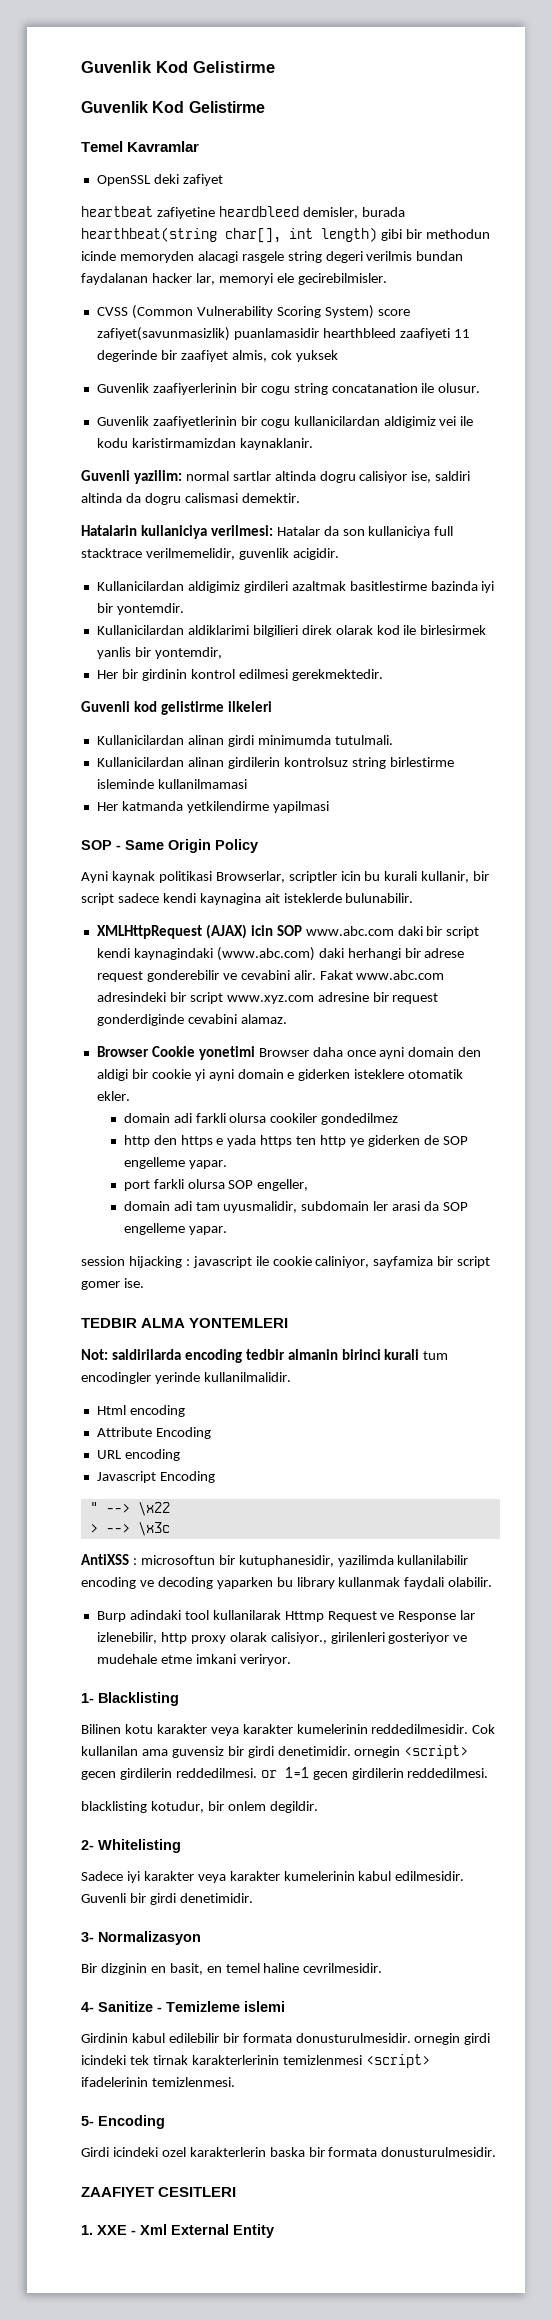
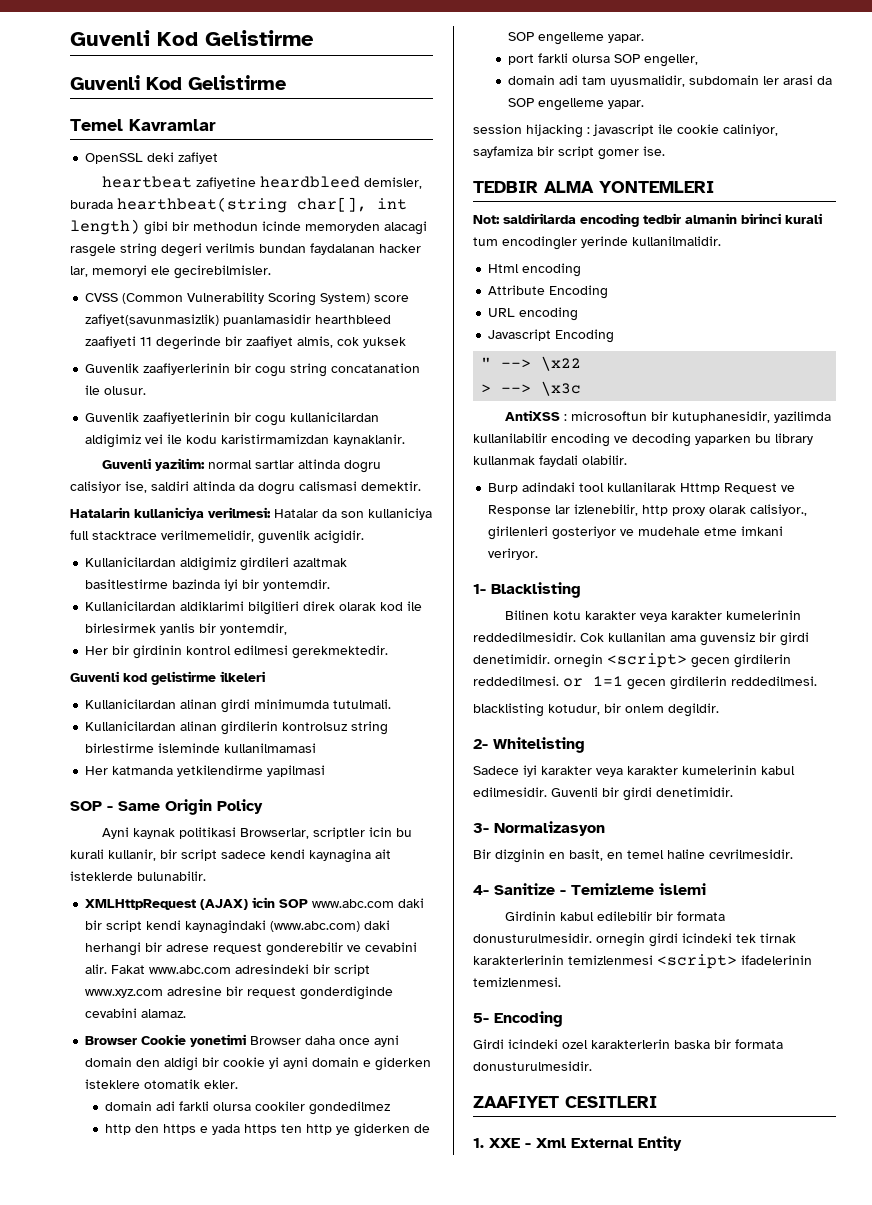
[81,61,275,73] [81,101,148,113] Guvenlik Kod Gelistirme // Guvenlik -> [70,30,314,46] [70,75,140,90] Guvenli Kod Gelistirme // Guvenli

